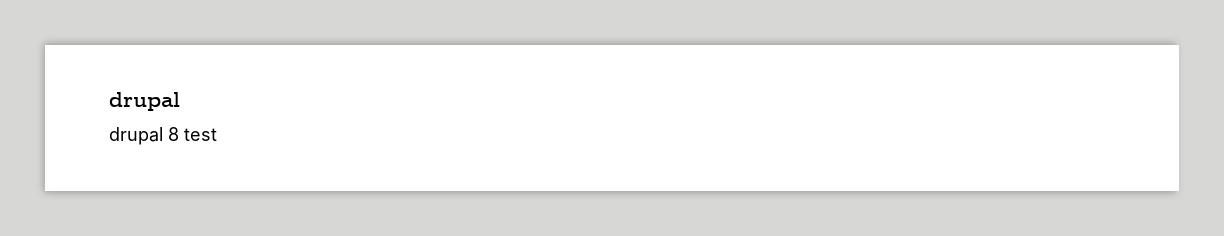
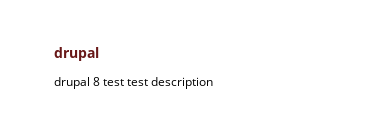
(217, 134) none -> [127,77,214,89] test description

